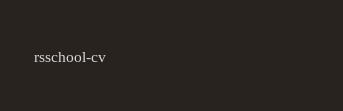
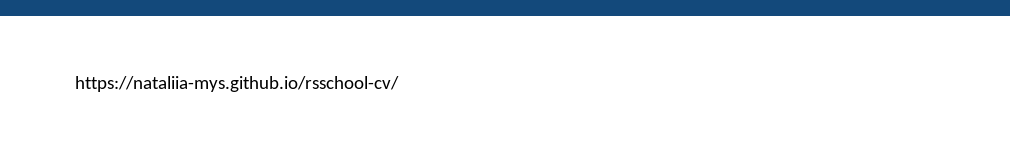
[34,52,106,62] rsschool-cv -> [75,76,399,92] https://nataliia-mys.github.io/rsschool-cv/

